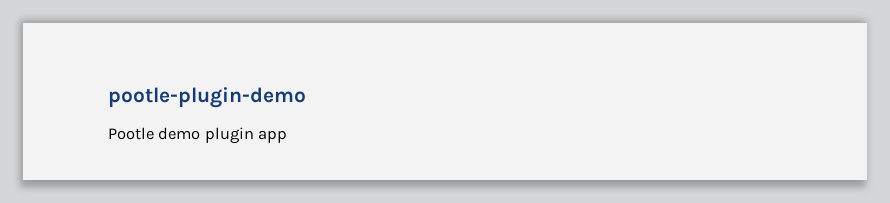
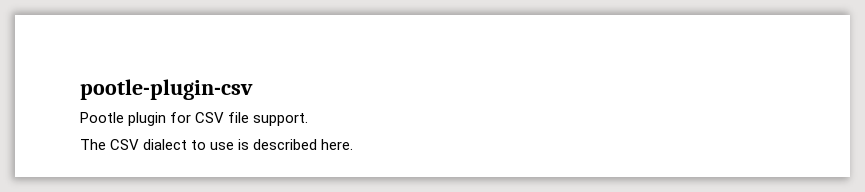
[108,87,306,108] pootle-plugin-demo -> [80,79,253,100] pootle-plugin-csv
[158,127,288,144] demo plugin app -> [128,112,309,126] [80,139,354,150] plugin for CSV file support. // The CSV dialect to use is described here.

